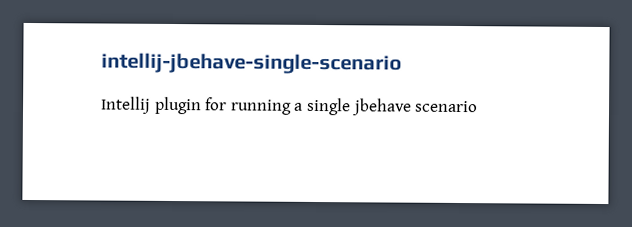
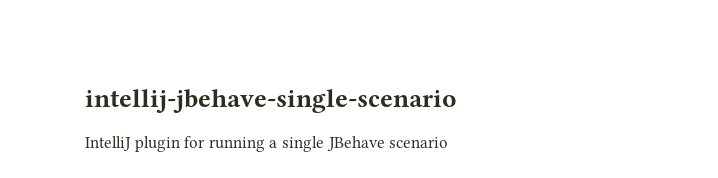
[100,96,151,114] Intellij -> [85,136,131,151] IntelliJ
[350,98,412,116] jbehave -> [326,136,385,151] JBehave

